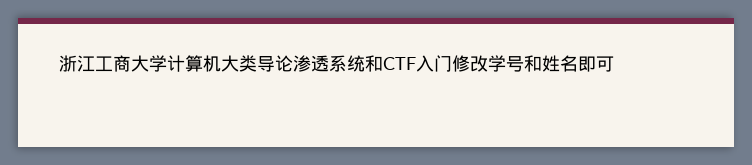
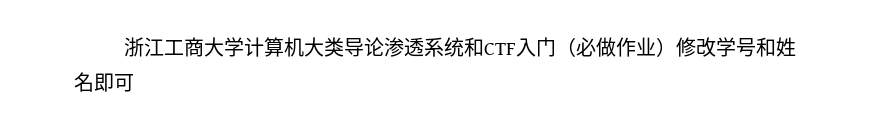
(452, 63) none -> [556,37,677,57] （必做作业）

